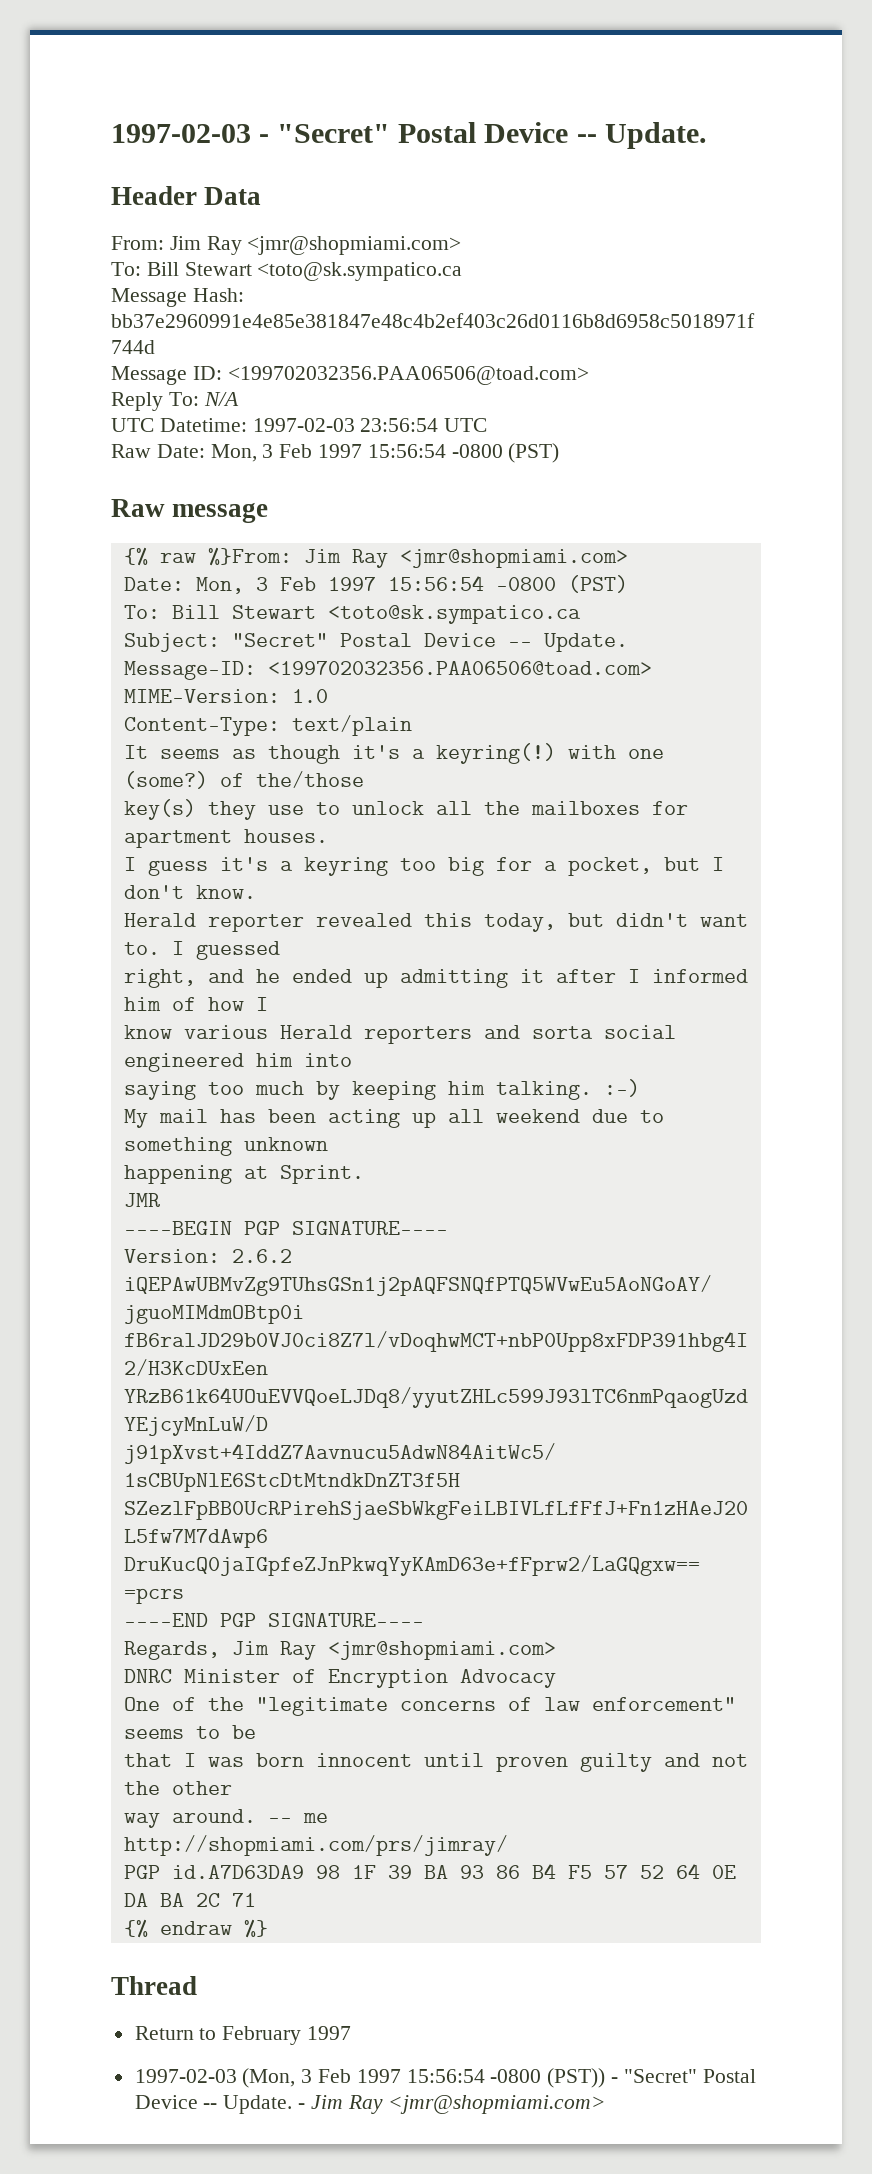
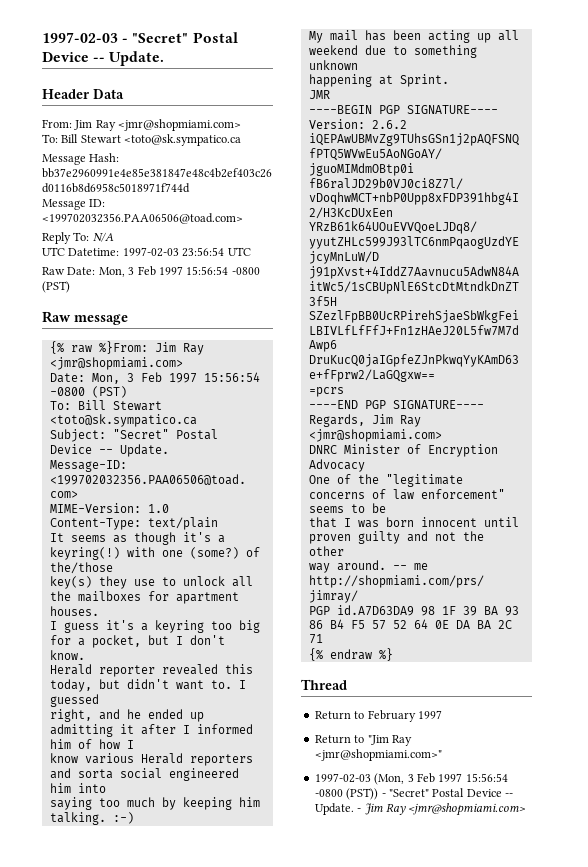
(352, 2033) none -> [314,735,412,746] [314,749,442,761] // Return to "Jim Ray <jmr@shopmiami.com>"

